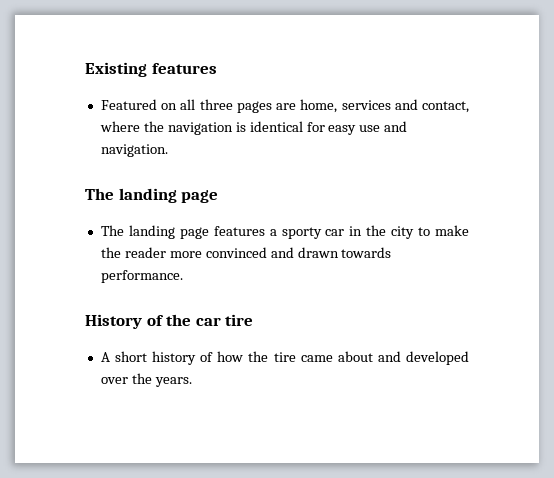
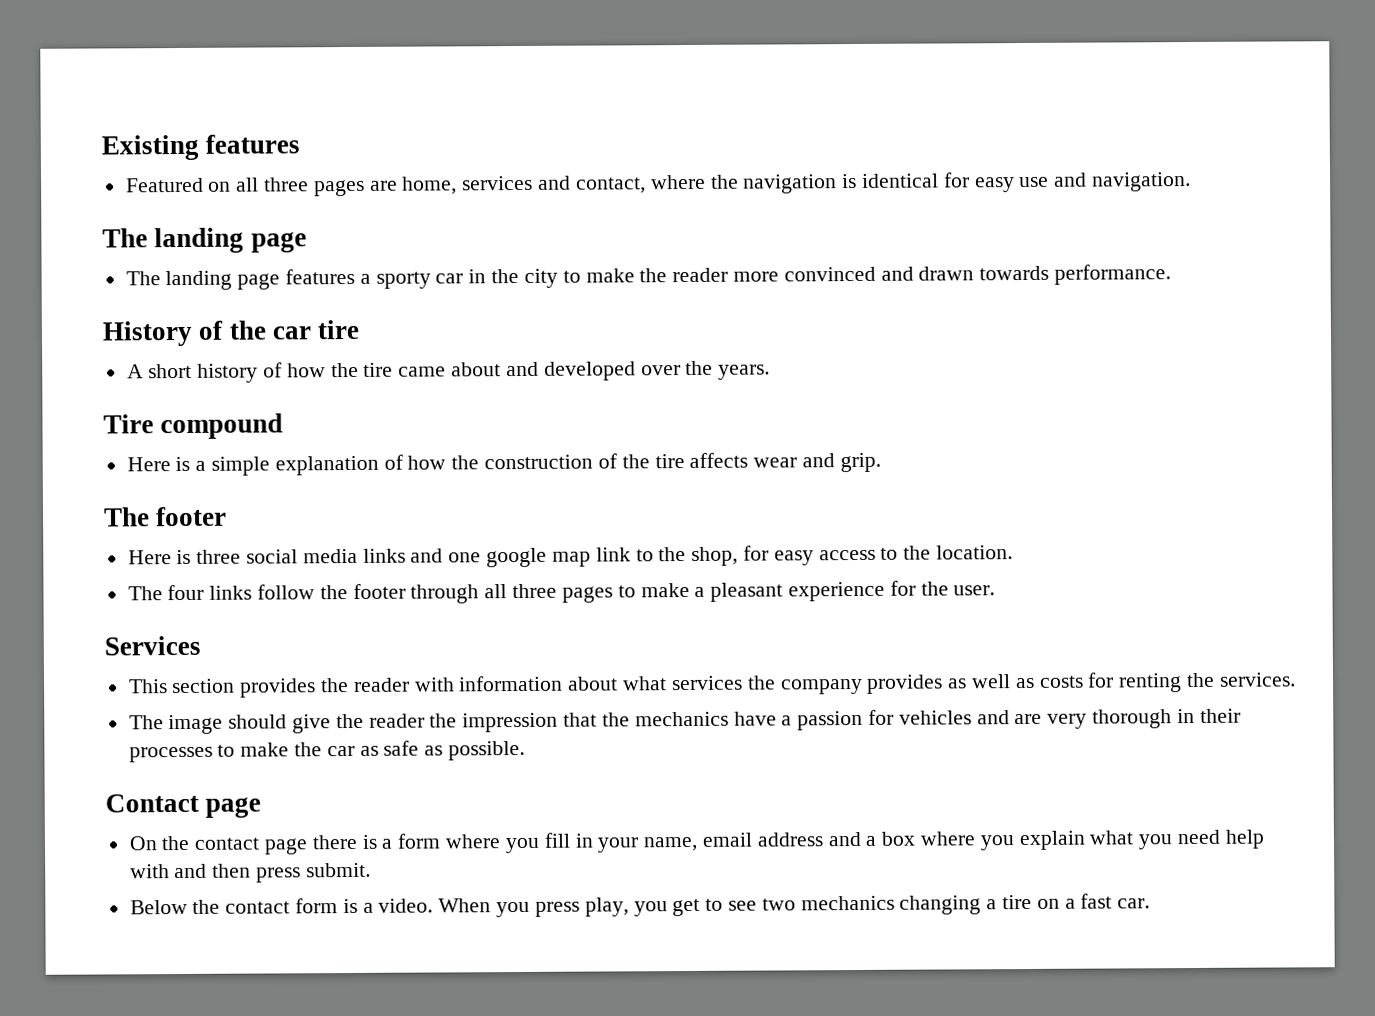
(192, 382) none -> [103,413,284,440] [126,452,881,476] [103,506,228,527] [127,545,1013,568] [127,580,996,604] [104,635,201,656] [128,672,1296,698] [128,708,1241,735] [128,740,526,763] [105,793,262,818] [128,829,1265,855] [129,862,371,883] [129,893,1151,918] // Tire compound // Here is a simple explanation of how the construction of the tire affects wear and grip. // The footer // Here is three social media links and one google map link to the shop, for easy access to the location. // The four links follow the footer through all three pages to make a pleasant experience for the user. // Services // This section provides the reader with information about what services the company provides as well as costs for renting the services. // The image should give the reader the impression that the mechanics have a passion for vehicles and are very thorough in their processes to make the car as safe as possible. // Contact page // On the contact page there is a form where you fill in your name, email address and a box where you explain what you need help with and then press submit. // Below the contact form is a video. When you press play, you get to see two mechanics changing a tire on a fast car.

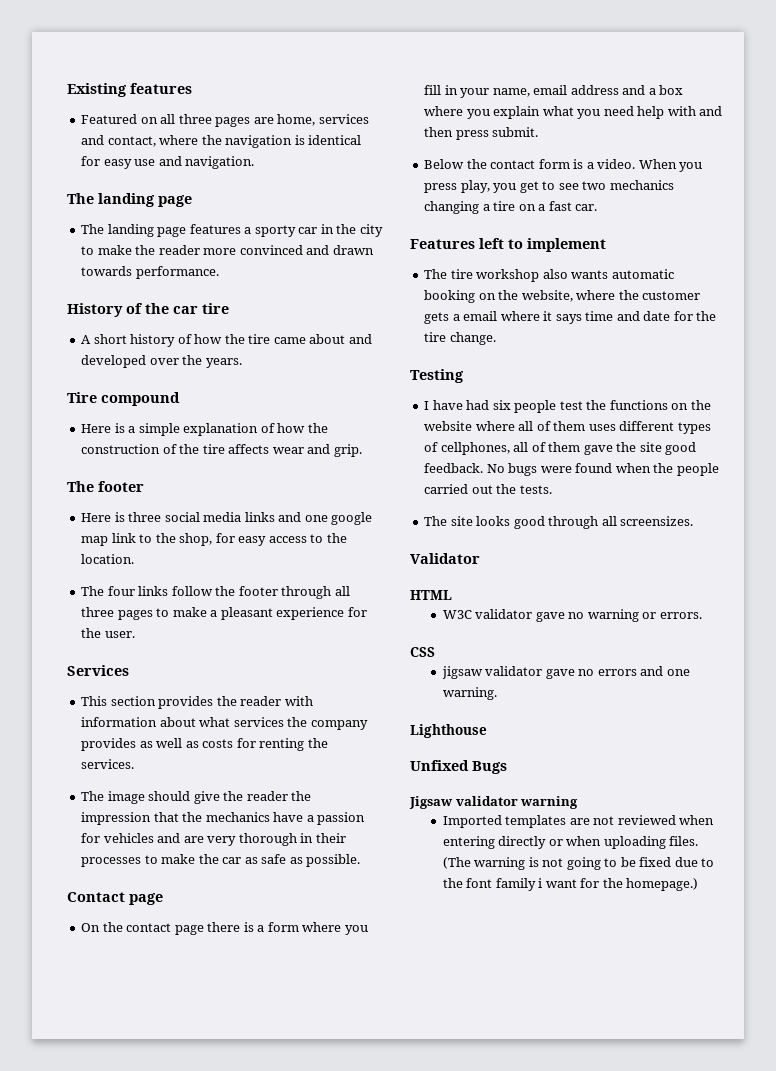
(1151, 903) none -> [410,238,606,252] [424,269,674,282] [424,290,701,303] [424,311,717,324] [424,332,496,345] [410,369,464,383] [424,400,711,413] [424,421,711,434] [424,442,697,455] [424,463,719,476] [424,484,552,494] [424,516,694,529] [410,553,480,564] [410,590,452,600] [442,609,702,622] [410,647,435,657] [441,666,690,679] [442,687,497,700] [410,724,487,738] [410,760,507,774] [409,796,579,809] [442,815,715,828] [442,836,699,849] [442,857,715,870] [442,878,699,891] // Features left to implement // The tire workshop also wants automatic booking on the website, where the customer gets a email where it says time and date for the tire change. // Testing // I have had six people test the functions on the website where all of them uses different types of cellphones, all of them gave the site good feedback. No bugs were found when the people carried out the tests. // The site looks good through all screensizes. // Validator // HTML // W3C validator gave no warning or errors. // CSS // jigsaw validator gave no errors and one warning. // Lighthouse // Unfixed Bugs // Jigsaw validator warning // Imported templates are not reviewed when entering directly or when uploading files. (The warning is not going to be fixed due to the font family i want for the homepage.)

